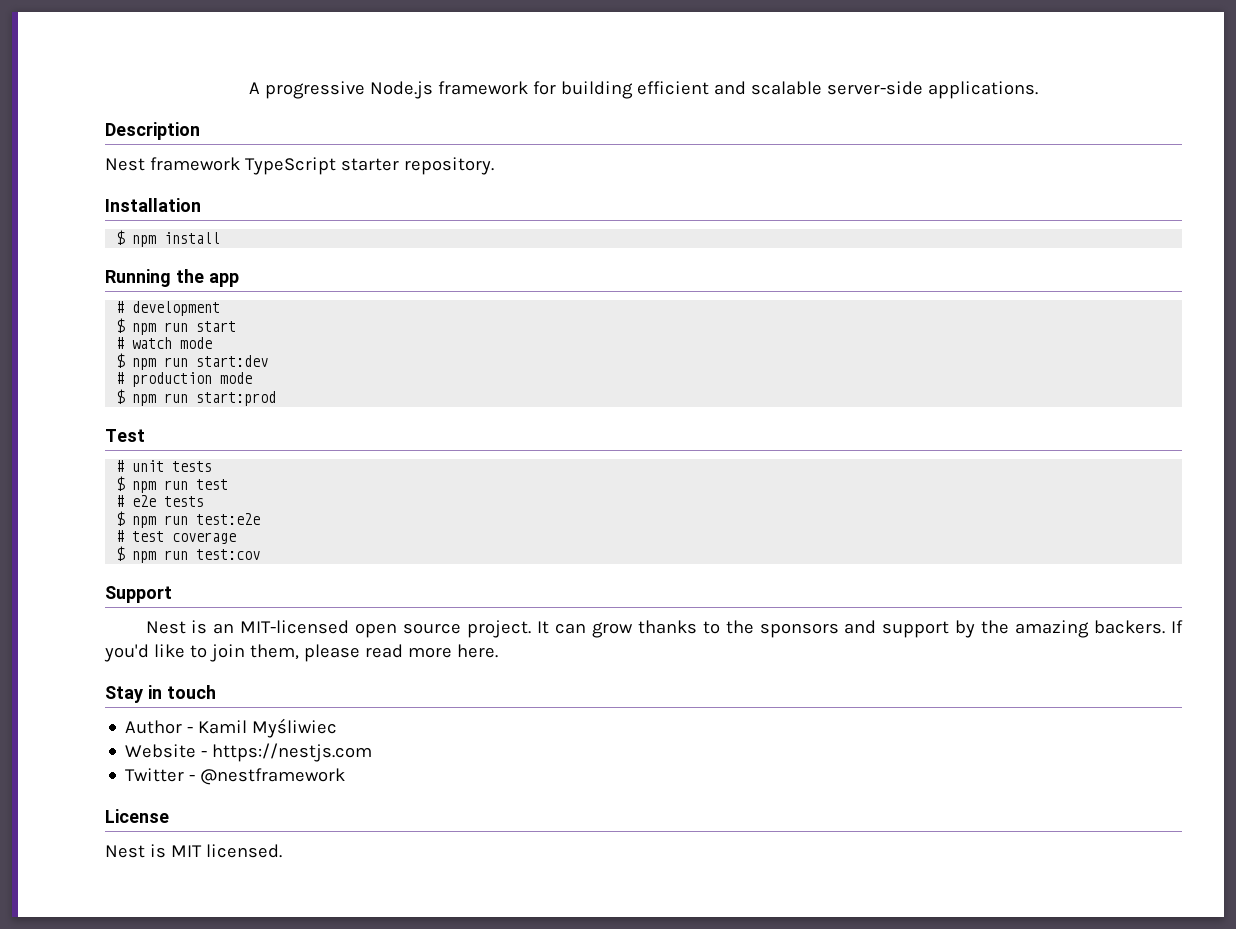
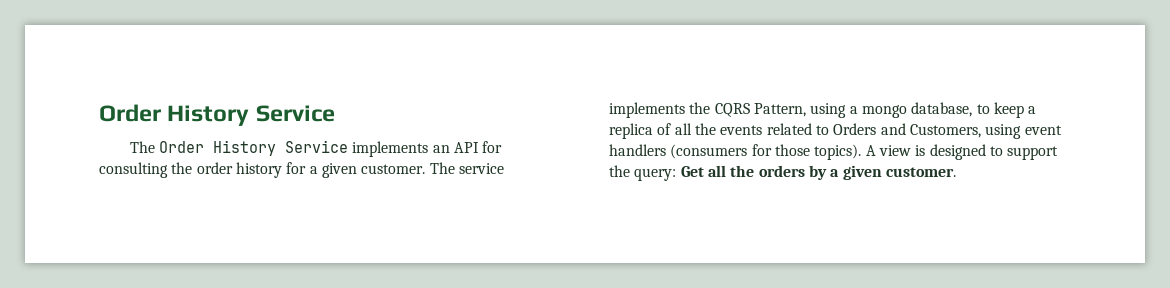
[249,81,1038,99] [105,122,200,140] [105,157,494,175] [105,198,201,212] [116,230,221,247] [105,269,239,287] [116,301,221,316] [116,318,237,335] [116,337,213,349] [116,353,269,370] [116,372,253,387] [116,389,277,406] [105,429,145,442] [116,460,213,472] [116,476,229,493] [116,495,205,507] [116,511,261,528] [116,530,237,544] [116,546,261,563] [105,586,172,603] [145,620,1183,638] [104,644,498,662] [105,685,216,703] [125,718,338,738] [125,743,373,762] [125,768,346,785] [105,809,169,823] [105,844,282,858] A progressive Node.js framework for building efficient and scalable server-side applications. // Description // Nest framework TypeScript starter repository. // Installation // $ npm install // Running the app // # development // $ npm run start // # watch mode // $ npm run start:dev // # production mode // $ npm run start:prod // Test // # unit tests // $ npm run test // # e2e tests // $ npm run test:e2e // # test coverage // $ npm run test:cov // Support // Nest is an MIT-licensed open source project. It can grow thanks to the sponsors and support by the amazing backers. If you'd like to join them, please read more here. // Stay in touch // Author - Kamil Myśliwiec // Website - https://nestjs.com // Twitter - @nestframework // License // Nest is MIT licensed. -> [99,104,335,126] [129,140,503,157] [99,162,504,178] [609,102,1037,118] [609,123,1062,139] [609,144,1059,160] [609,165,956,181] Order History Service // The Order History Service implements an API for consulting the order history for a given customer. The service implements the CQRS Pattern, using a mongo database, to keep a replica of all the events related to Orders and Customers, using event handlers (consumers for those topics). A view is designed to support the query: Get all the orders by a given customer.

